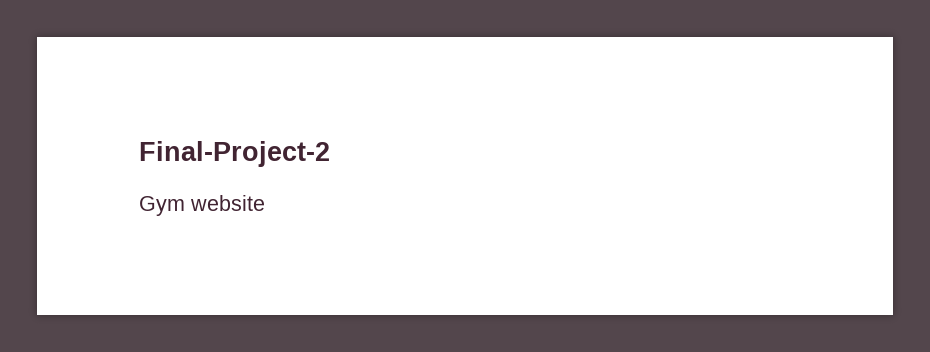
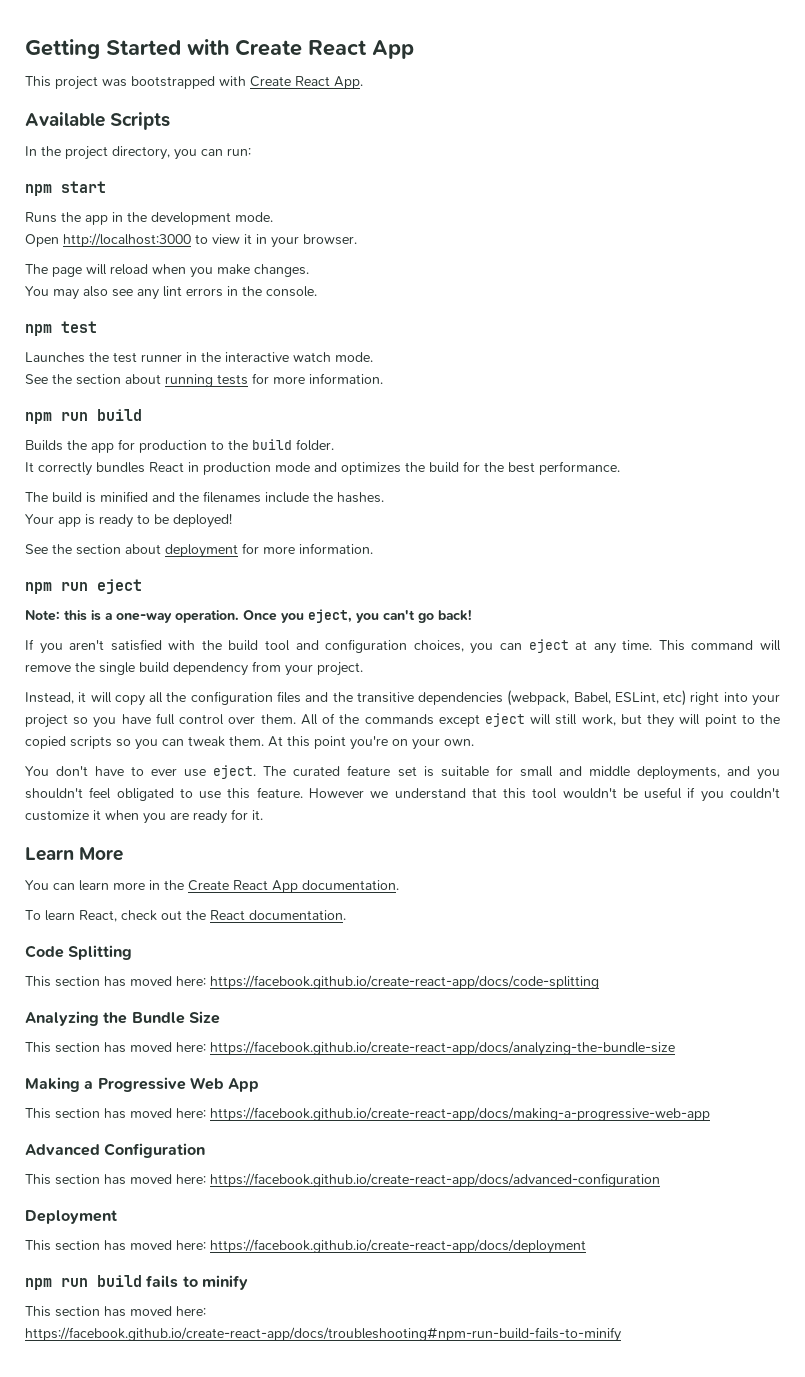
[139,141,330,167] [139,195,265,216] Final-Project-2 // Gym website -> [25,39,414,59] [25,76,363,90] [25,112,171,130] [25,146,251,160] [25,181,106,196] [25,212,273,225] [25,233,357,248] [25,264,309,278] [25,286,317,300] [25,321,97,336] [25,352,373,363] [25,373,383,387] [25,409,142,424] [25,439,334,453] [25,461,620,476] [25,491,384,503] [25,513,232,528] [25,543,373,558] [25,579,142,594] [25,609,472,623] [25,639,781,654] [25,661,363,676] [25,690,781,706] [25,713,781,728] [25,736,474,750] [25,765,780,780] [25,787,781,802] [25,809,263,824] [25,847,124,861] [25,880,399,893] [25,910,346,922] [25,945,133,960] [25,975,599,989] [25,1011,220,1026] [25,1041,675,1056] [25,1077,260,1092] [25,1107,710,1121] [25,1143,206,1158] [25,1173,660,1187] [25,1210,117,1224] [25,1239,586,1254] [25,1275,248,1290] [25,1306,206,1317] [25,1327,621,1342] Getting Started with Create React App // This project was bootstrapped with Create React App. // Available Scripts // In the project directory, you can run: // npm start // Runs the app in the development mode. // Open http://localhost:3000 to view it in your browser. // The page will reload when you make changes. // You may also see any lint errors in the console. // npm test // Launches the test runner in the interactive watch mode. // See the section about running tests for more information. // npm run build // Builds the app for production to the build folder. // It correctly bundles React in production mode and optimizes the build for the best performance. // The build is minified and the filenames include the hashes. // Your app is ready to be deployed! // See the section about deployment for more information. // npm run eject // Note: this is a one-way operation. Once you eject, you can't go back! // If you aren't satisfied with the build tool and configuration choices, you can eject at any time. This command will remove the single build dependency from your project. // Instead, it will copy all the configuration files and the transitive dependencies (webpack, Babel, ESLint, etc) right into your project so you have full control over them. All of the commands except eject will still work, but they will point to the copied scripts so you can tweak them. At this point you're on your own. // You don't have to ever use eject. The curated feature set is suitable for small and middle deployments, and you shouldn't feel obligated to use this feature. However we understand that this tool wouldn't be useful if you couldn't customize it when you are ready for it. // Learn More // You can learn more in the Create React App documentation. // To learn React, check out the React documentation. // Code Splitting // This section has moved here: https://facebook.github.io/create-react-app/docs/code-splitting // Analyzing the Bundle Size // This section has moved here: https://facebook.github.io/create-react-app/docs/analyzing-the-bundle-size // Making a Progressive Web App // This section has moved here: https://facebook.github.io/create-react-app/docs/making-a-progressive-web-app // Advanced Configuration // This section has moved here: https://facebook.github.io/create-react-app/docs/advanced-configuration // Deployment // This section has moved here: https://facebook.github.io/create-react-app/docs/deployment // npm run build fails to minify // This section has moved here: https://facebook.github.io/create-react-app/docs/troubleshooting#npm-run-build-fails-to-minify

